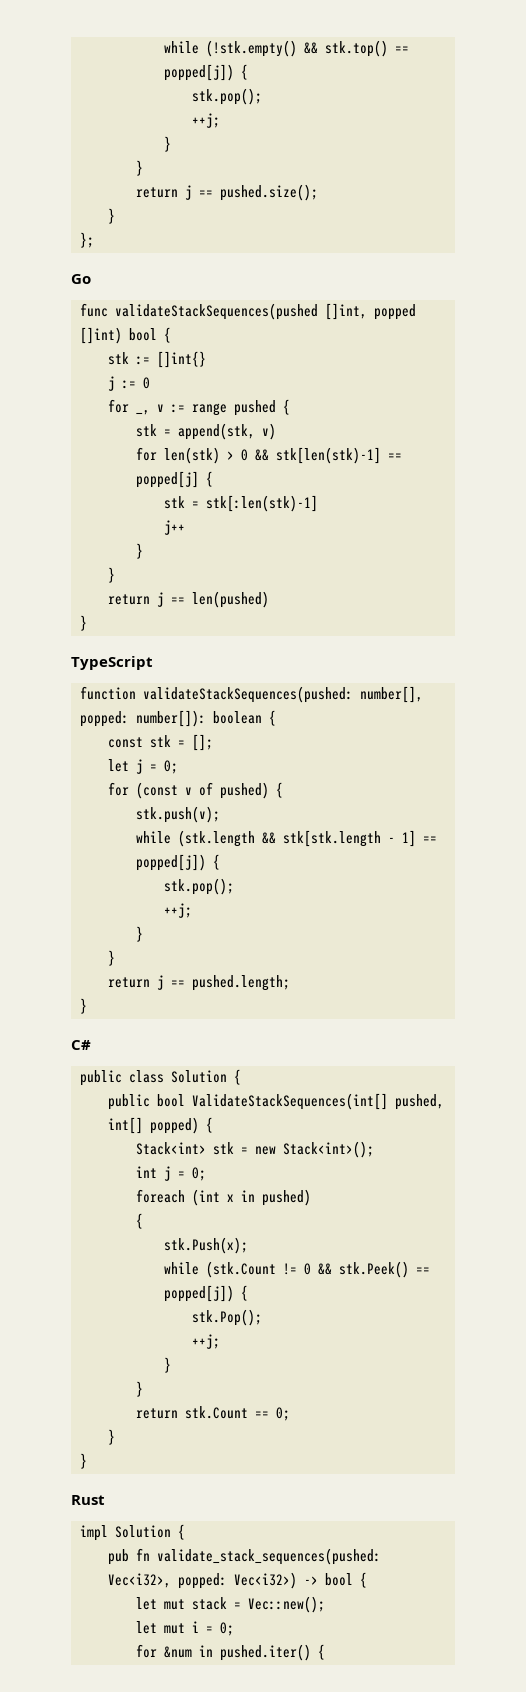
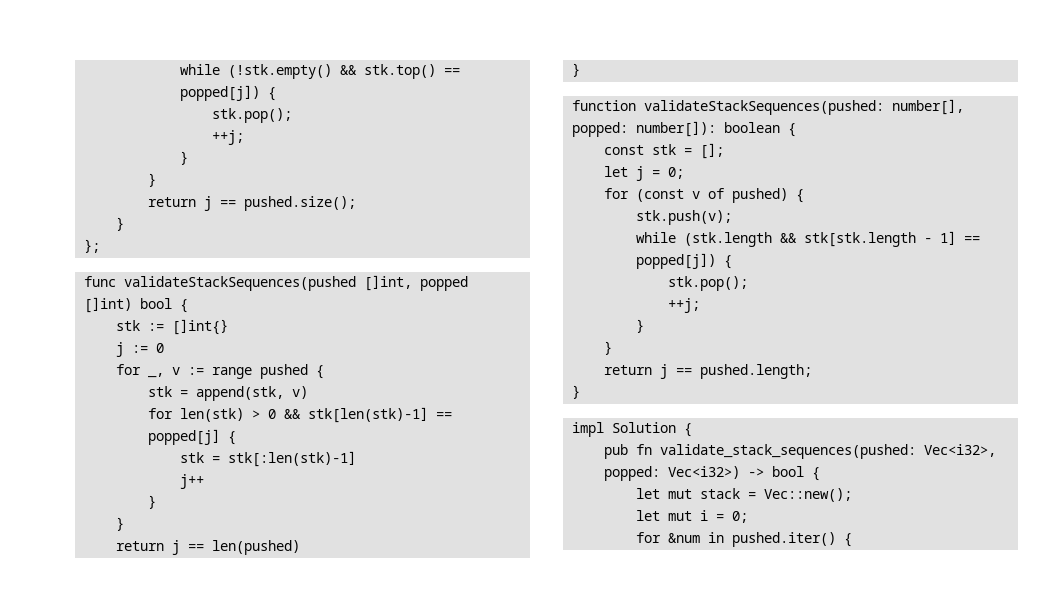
[71,274,91,284] // Go -> (100, 246) none
[71,656,153,670] // TypeScript -> (580, 70) none
[71,1040,91,1050] [79,1069,241,1086] [107,1093,444,1110] [107,1117,213,1134] [135,1141,374,1158] [135,1166,206,1181] [135,1189,311,1206] [135,1213,143,1229] [163,1237,248,1254] [163,1261,430,1278] [163,1285,248,1302] [191,1309,262,1326] [191,1334,220,1349] [163,1357,171,1373] [135,1381,143,1397] [135,1406,290,1421] [107,1429,115,1445] [79,1453,87,1469] [71,1495,105,1505] // C# // public class Solution { // public bool ValidateStackSequences(int[] pushed, int[] popped) { // Stack<int> stk = new Stack<int>(); // int j = 0; // foreach (int x in pushed) // { // stk.Push(x); // while (stk.Count != 0 && stk.Peek() == popped[j]) { // stk.Pop(); // ++j; // } // } // return stk.Count == 0; // } // } // Rust -> (580, 392) none

